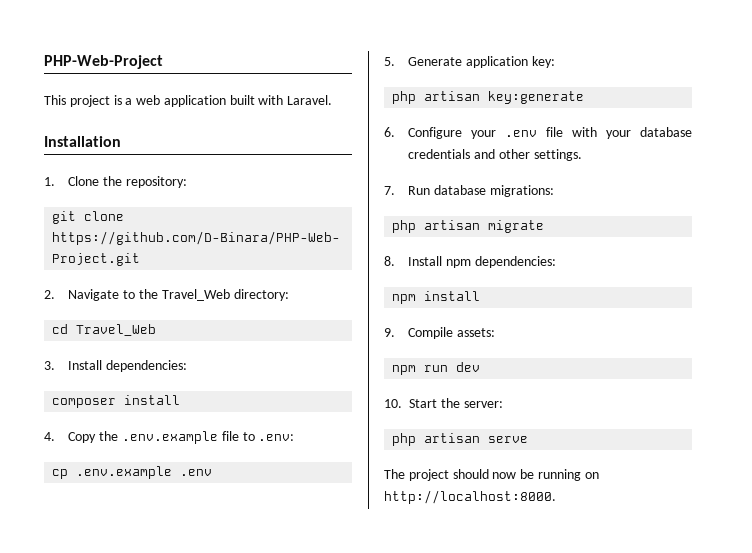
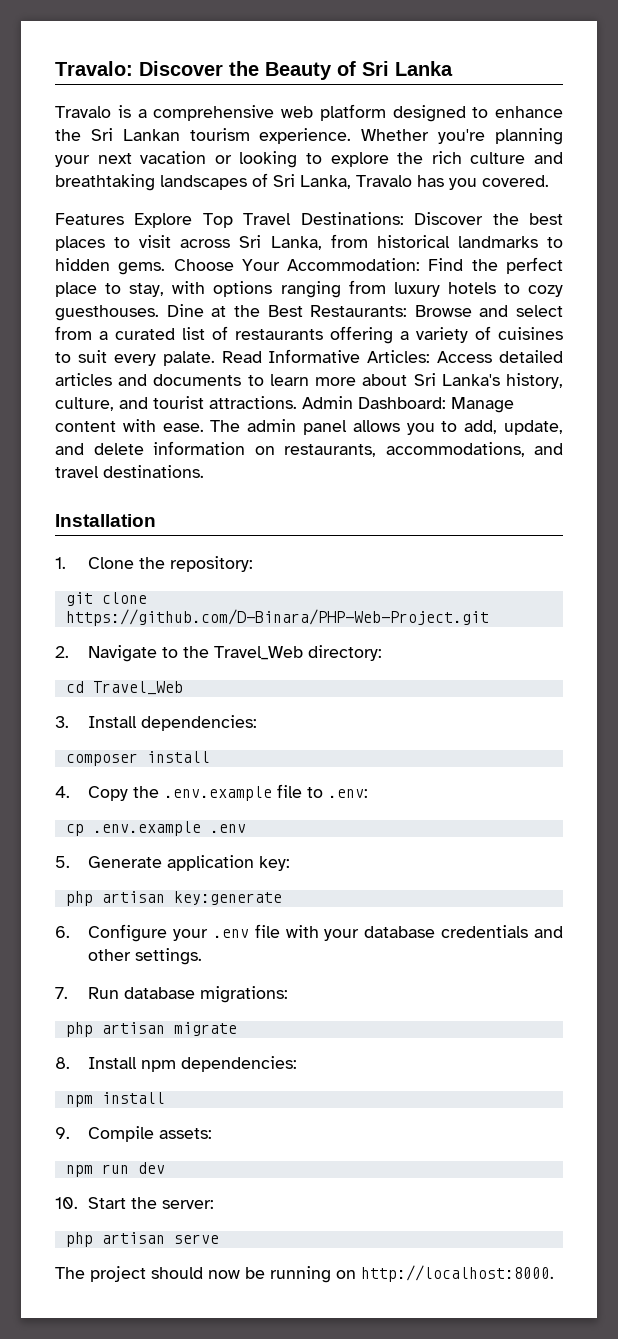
[44,55,163,69] [44,95,333,107] PHP-Web-Project // This project is a web application built with Laravel. -> [55,61,453,80] [55,104,563,122] [55,128,563,145] [55,151,564,168] [55,173,549,191] [55,212,563,228] [55,234,563,251] [55,257,563,275] [55,280,564,298] [55,304,563,321] [55,326,563,344] [55,349,563,366] [55,373,563,389] [55,396,514,413] [55,419,563,435] [55,441,563,457] [55,465,204,478] Travalo: Discover the Beauty of Sri Lanka // Travalo is a comprehensive web platform designed to enhance the Sri Lankan tourism experience. Whether you're planning your next vacation or looking to explore the rich culture and breathtaking landscapes of Sri Lanka, Travalo has you covered. // Features Explore Top Travel Destinations: Discover the best places to visit across Sri Lanka, from historical landmarks to hidden gems. Choose Your Accommodation: Find the perfect place to stay, with options ranging from luxury hotels to cozy guesthouses. Dine at the Best Restaurants: Browse and select from a curated list of restaurants offering a variety of cuisines to suit every palate. Read Informative Articles: Access detailed articles and documents to learn more about Sri Lanka's history, culture, and tourist attractions. Admin Dashboard: Manage content with ease. The admin panel allows you to add, update, and delete information on restaurants, accommodations, and travel destinations.

